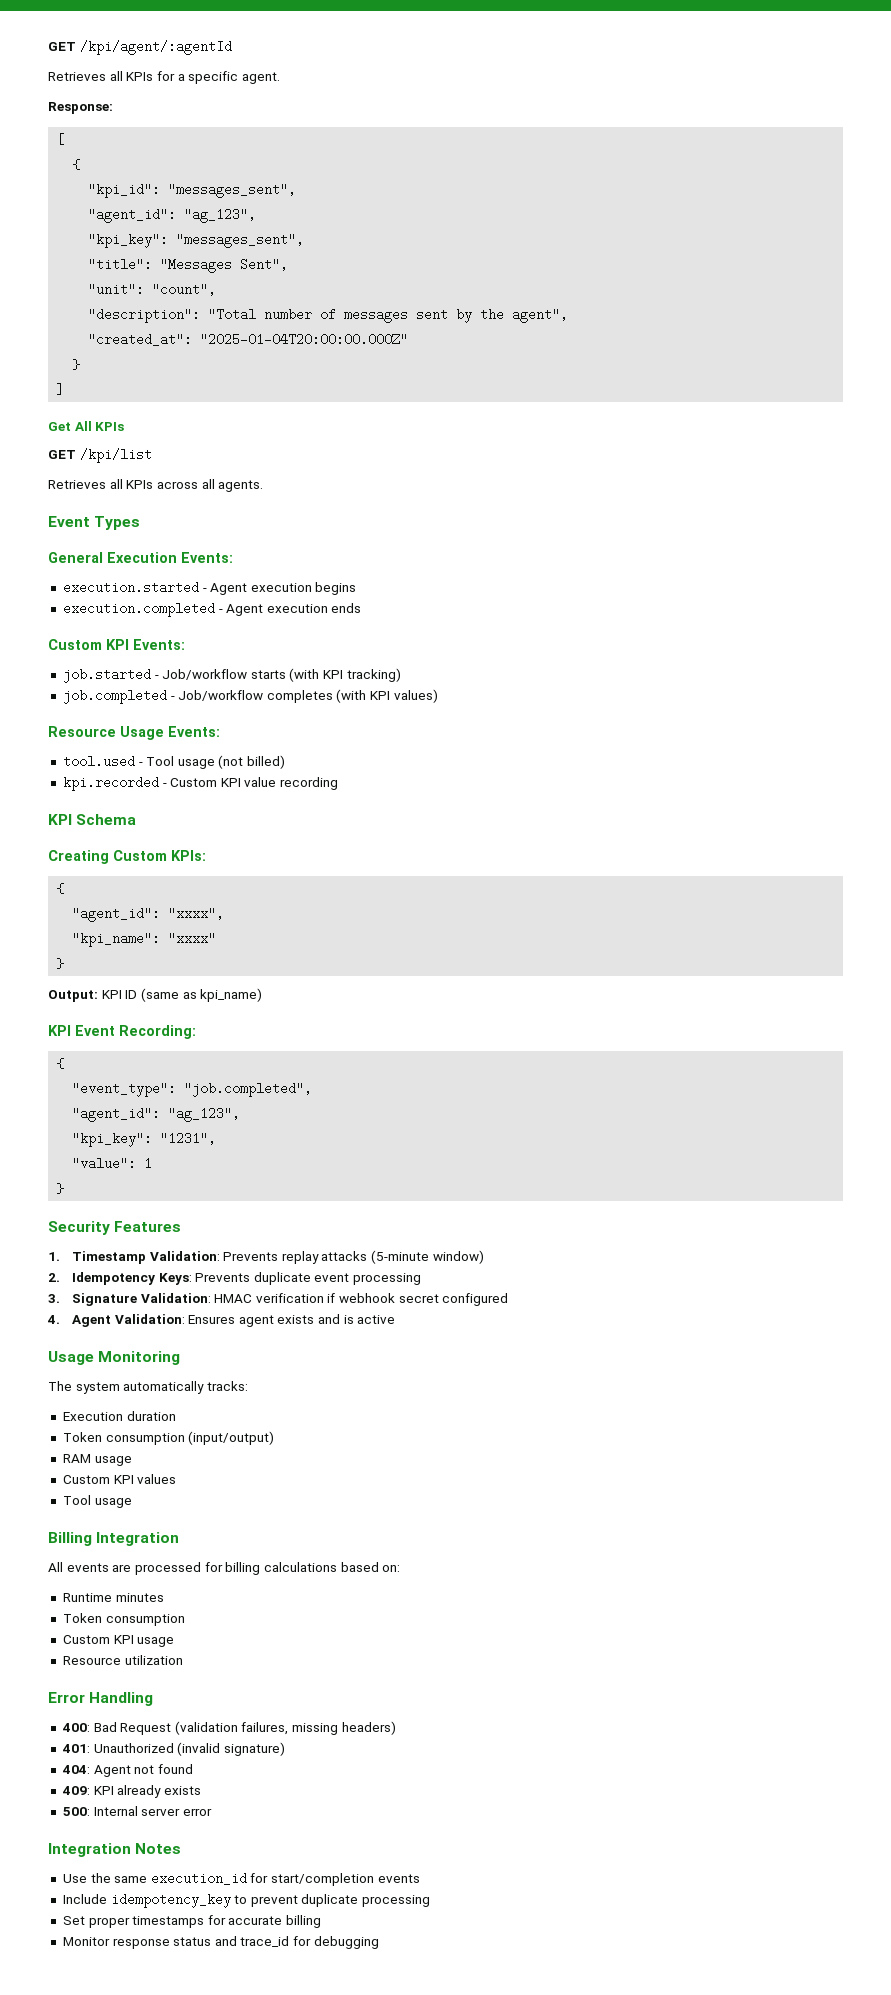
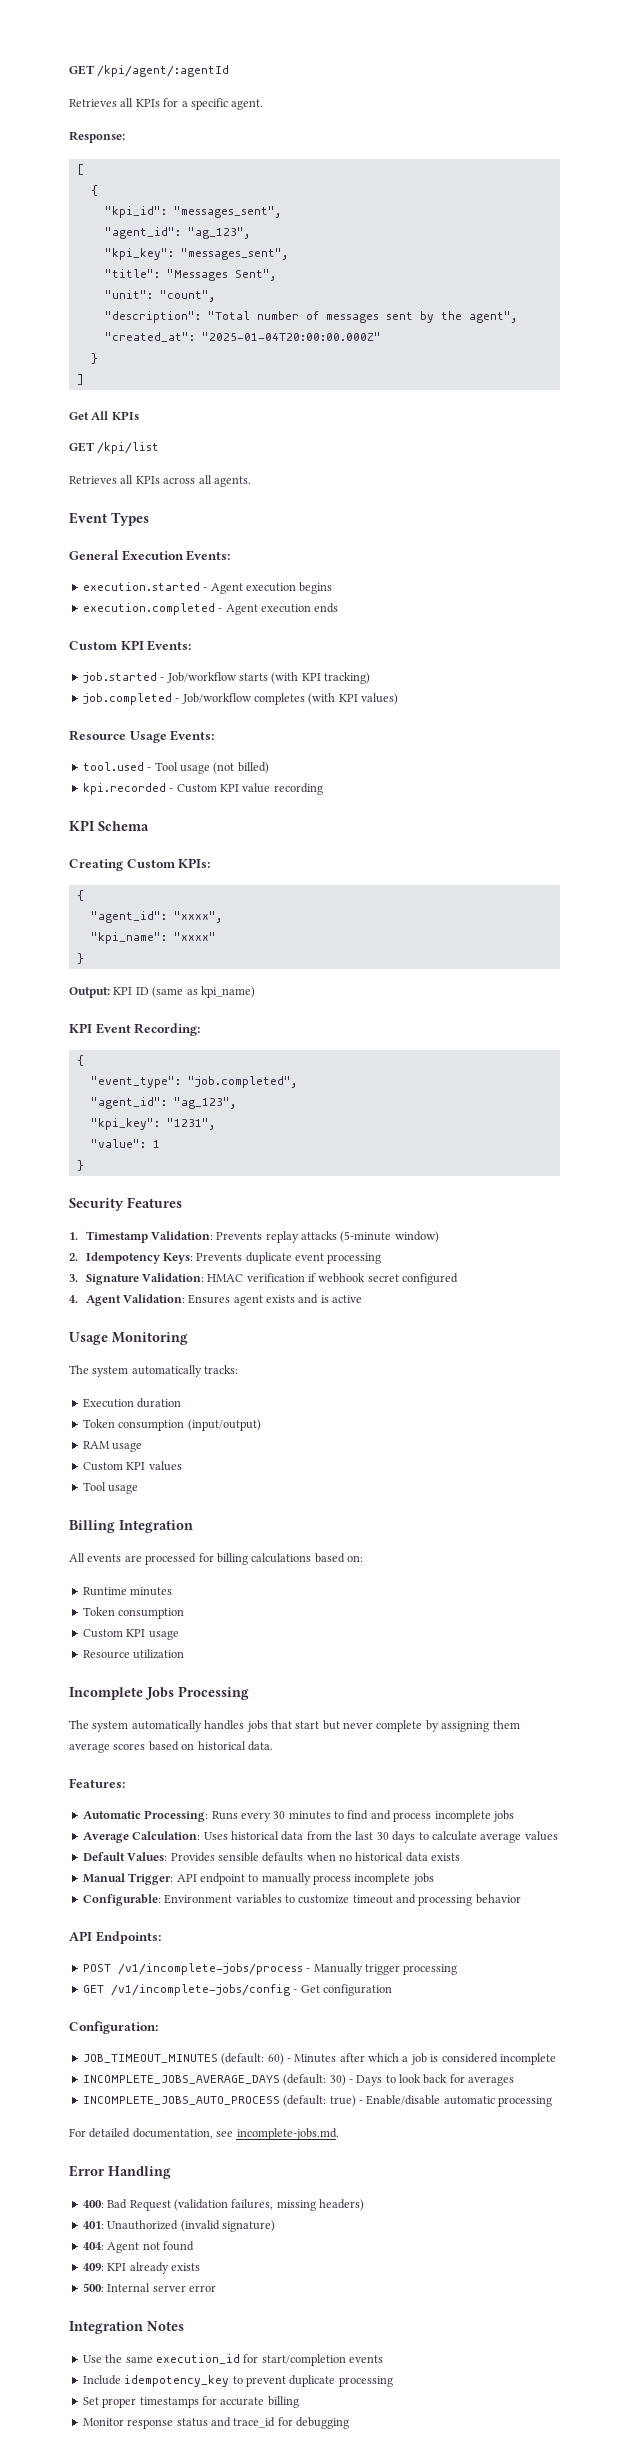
(183, 1660) none -> [69,1686,249,1700] [69,1720,520,1732] [69,1741,273,1753] [69,1778,125,1788] [82,1810,514,1822] [82,1831,558,1843] [82,1852,461,1862] [82,1873,434,1885] [82,1894,521,1906] [69,1931,161,1944] [82,1963,458,1975] [82,1984,392,1996] [69,2021,158,2034] [82,2053,556,2065] [82,2074,515,2086] [82,2095,552,2107] [69,2128,339,2140] // Incomplete Jobs Processing // The system automatically handles jobs that start but never complete by assigning them average scores based on historical data. // Features: // Automatic Processing: Runs every 30 minutes to find and process incomplete jobs // Average Calculation: Uses historical data from the last 30 days to calculate average values // Default Values: Provides sensible defaults when no historical data exists // Manual Trigger: API endpoint to manually process incomplete jobs // Configurable: Environment variables to customize timeout and processing behavior // API Endpoints: // POST /v1/incomplete-jobs/process - Manually trigger processing // GET /v1/incomplete-jobs/config - Get configuration // Configuration: // JOB_TIMEOUT_MINUTES (default: 60) - Minutes after which a job is considered incomplete // INCOMPLETE_JOBS_AVERAGE_DAYS (default: 30) - Days to look back for averages // INCOMPLETE_JOBS_AUTO_PROCESS (default: true) - Enable/disable automatic processing // For detailed documentation, see incomplete-jobs.md.

